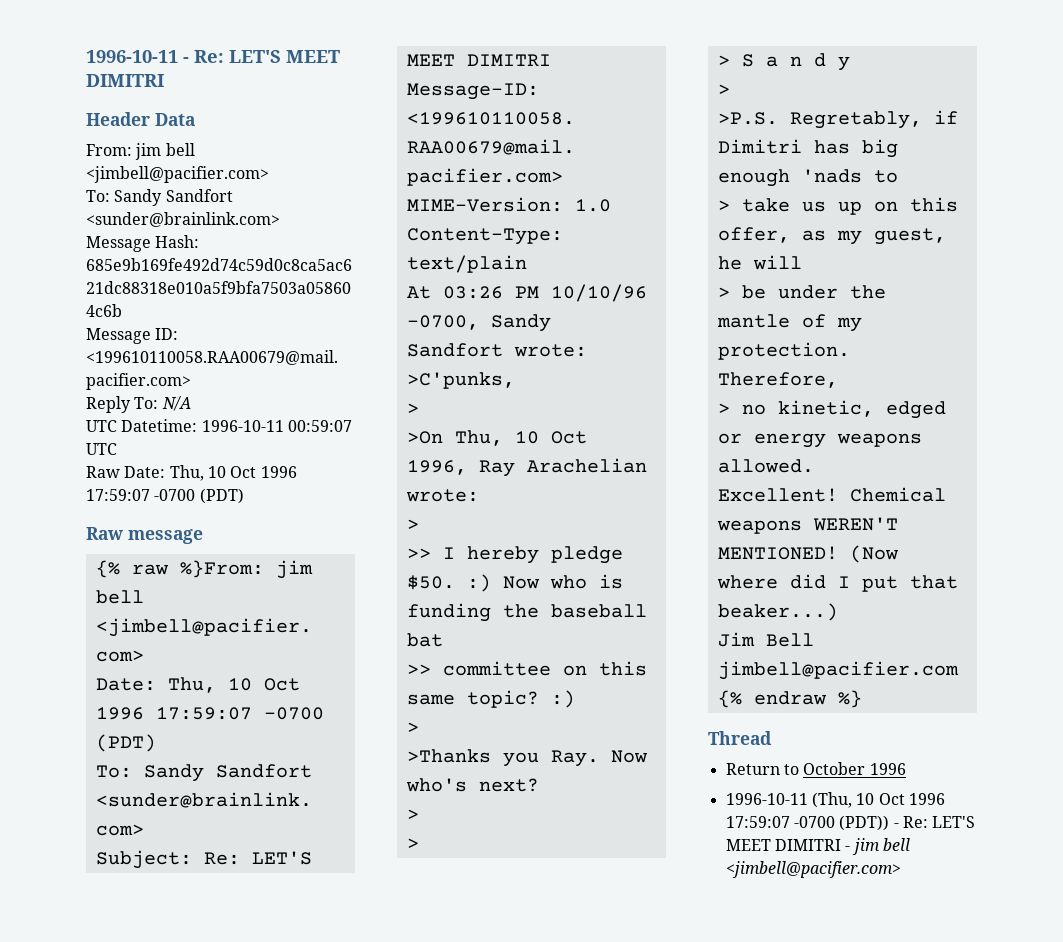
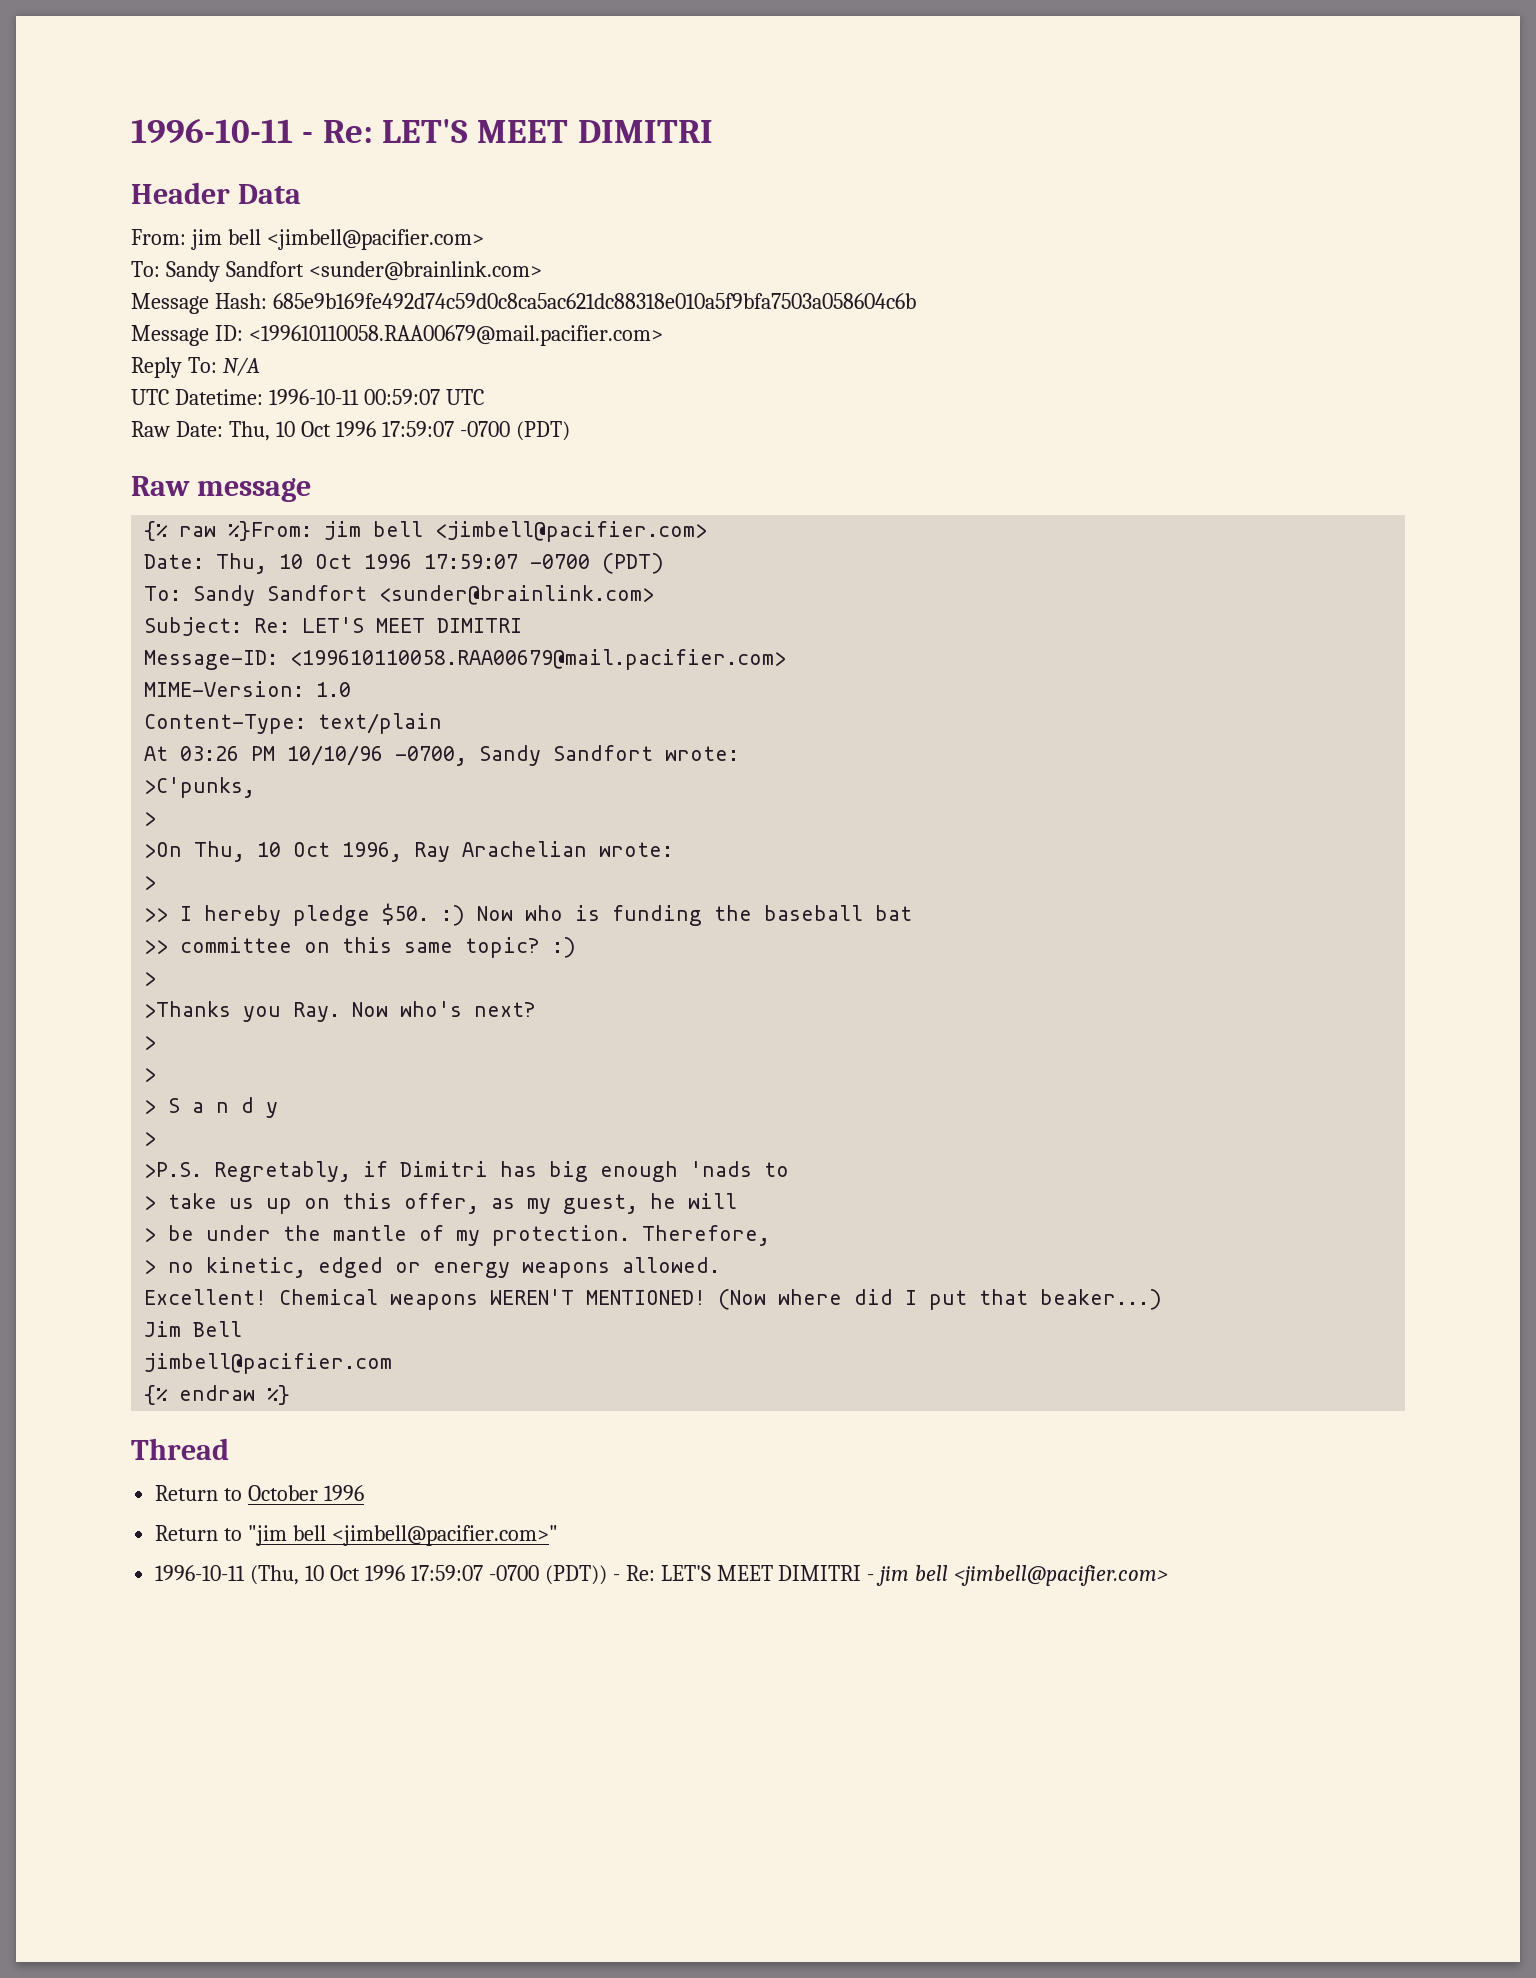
(906, 769) none -> [155,1525,558,1546] // Return to "jim bell <jimbell@pacifier.com>"

